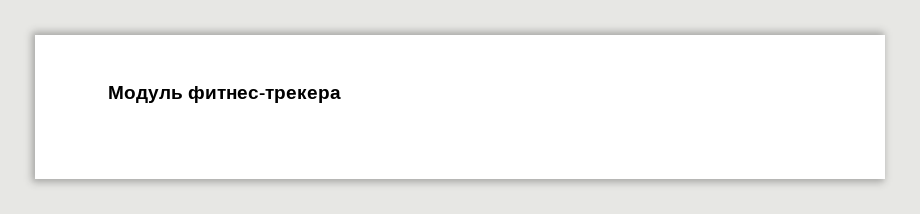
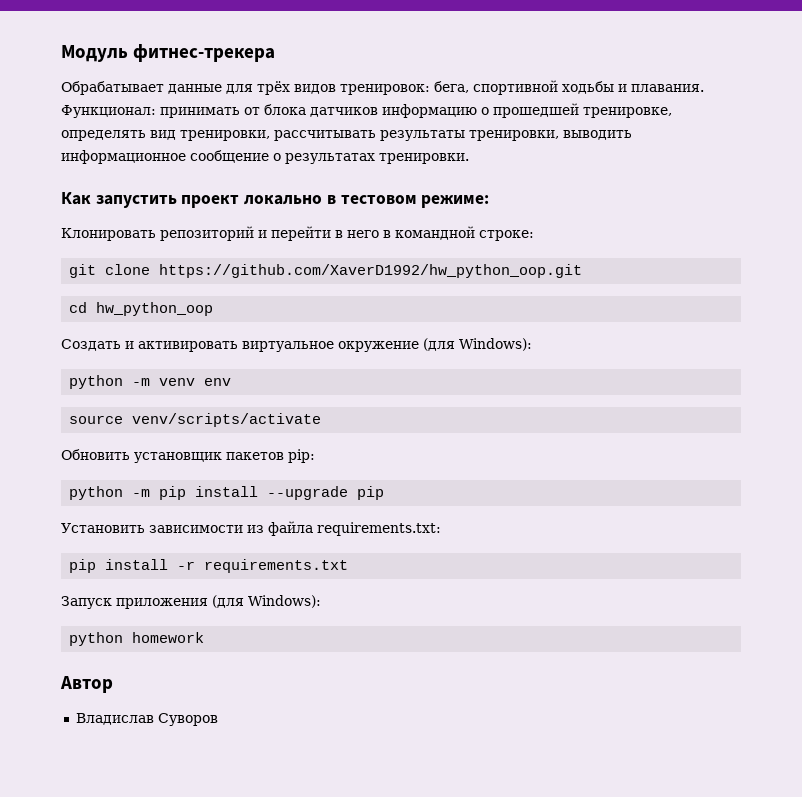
(342, 94) none -> [61,80,704,95] [61,103,672,118] [61,130,632,141] [61,150,469,164] [61,192,490,208] [61,226,534,241] [69,264,583,278] [69,302,214,316] [61,338,532,352] [69,375,232,389] [69,413,322,427] [61,449,315,463] [69,486,385,500] [61,521,441,536] [69,559,349,573] [61,595,321,609] [69,632,205,646] [60,676,113,693] [75,713,218,726] // Обрабатывает данные для трёх видов тренировок: бега, спортивной ходьбы и плавания. Функционал: принимать от блока датчиков информацию о прошедшей тренировке, определять вид тренировки, рассчитывать результаты тренировки, выводить информационное сообщение о результатах тренировки. // Как запустить проект локально в тестовом режиме: // Клонировать репозиторий и перейти в него в командной строке: // git clone https://github.com/XaverD1992/hw_python_oop.git // cd hw_python_oop // Cоздать и активировать виртуальное окружение (для Windows): // python -m venv env // source venv/scripts/activate // Обновить установщик пакетов pip: // python -m pip install --upgrade pip // Установить зависимости из файла requirements.txt: // pip install -r requirements.txt // Запуск приложения (для Windows): // python homework // Автор // Владислав Суворов

